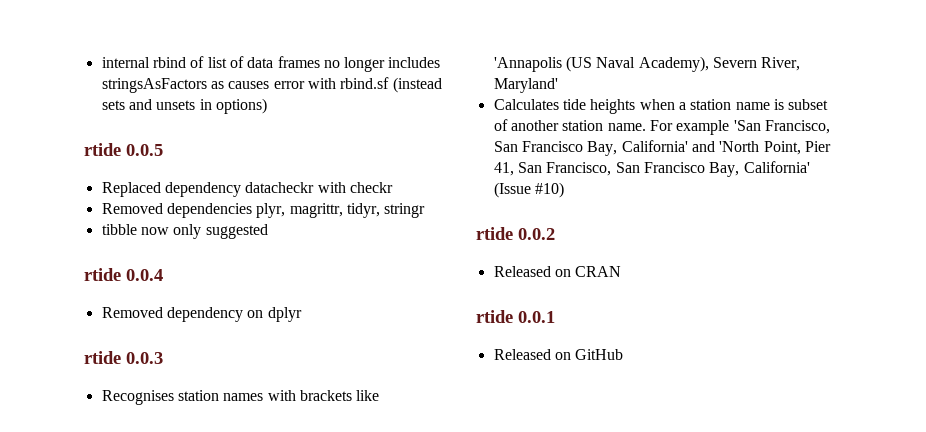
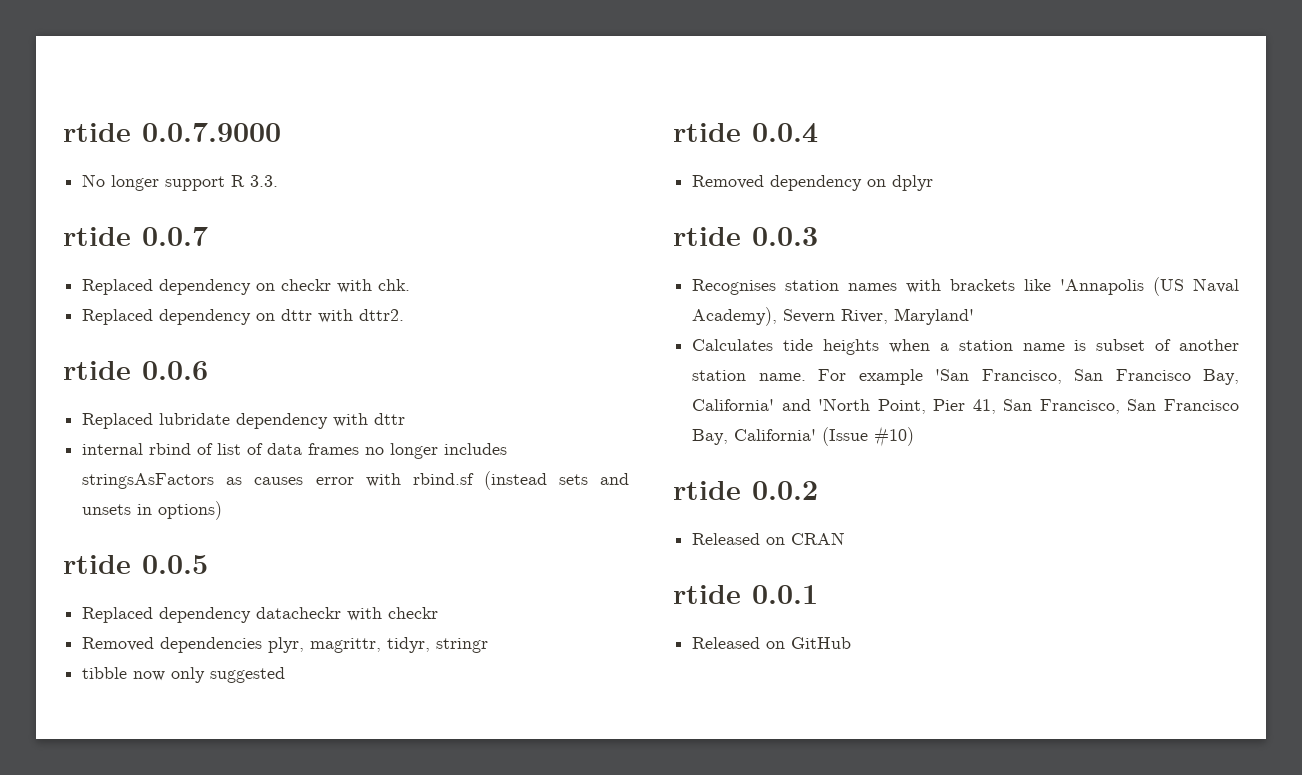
(101, 62) none -> [63,123,281,142] [82,174,279,191] [63,227,208,246] [82,279,411,295] [82,309,405,325] [63,361,208,380] [82,413,406,429] rtide 0.0.7.9000 // No longer support R 3.3. // rtide 0.0.7 // Replaced dependency on checkr with chk. // Replaced dependency on dttr with dttr2. // rtide 0.0.6 // Replaced lubridate dependency with dttr //

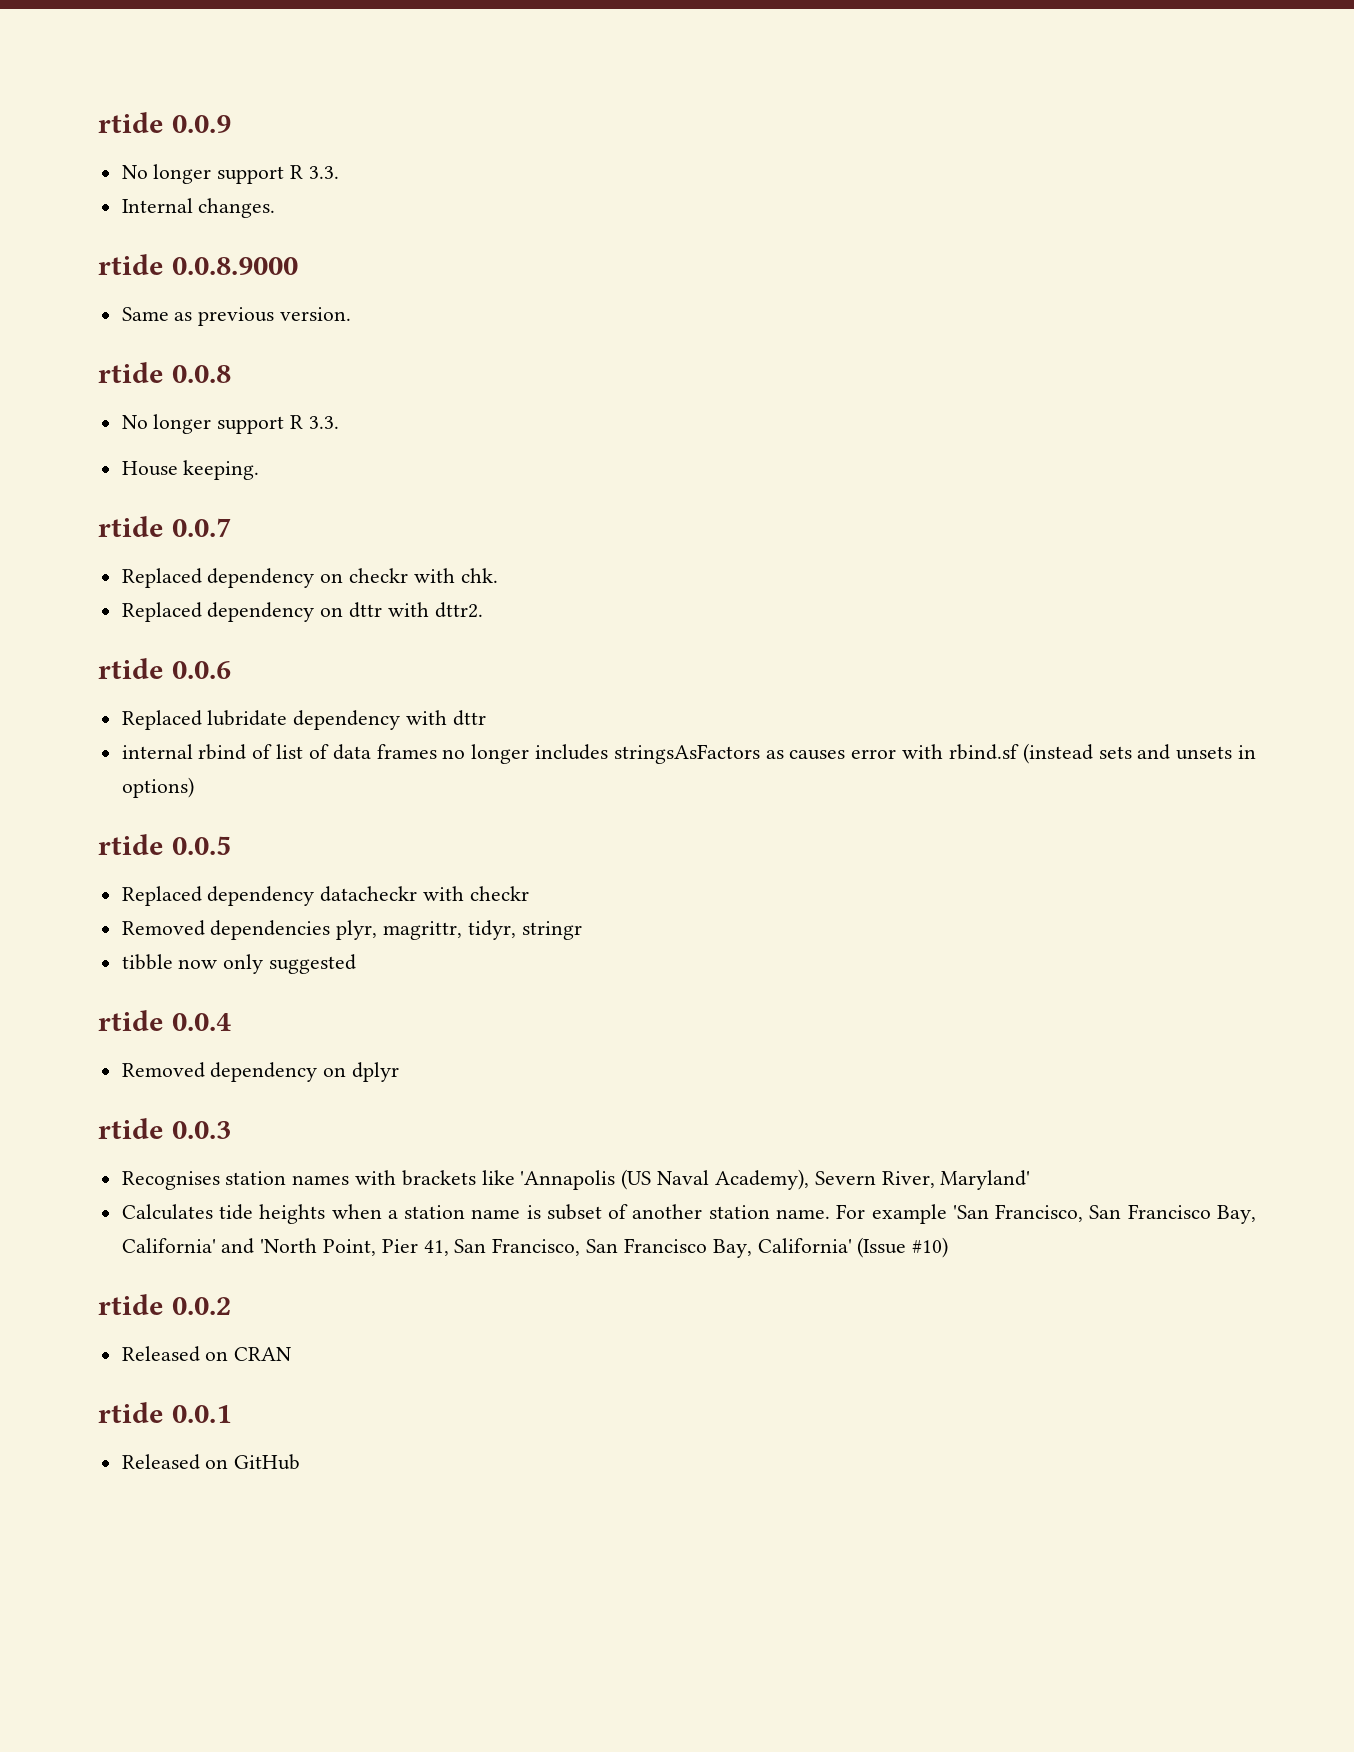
[63,123,281,142] [82,174,279,191] rtide 0.0.7.9000 // No longer support R 3.3. -> [98,112,232,133] [121,164,339,184] [121,198,276,218] [98,254,299,275] [121,307,352,326] [98,362,232,383] [121,414,339,434] [121,460,260,480] rtide 0.0.9 // No longer support R 3.3. // Internal changes. // rtide 0.0.8.9000 // Same as previous version. // rtide 0.0.8 // No longer support R 3.3. // House keeping.

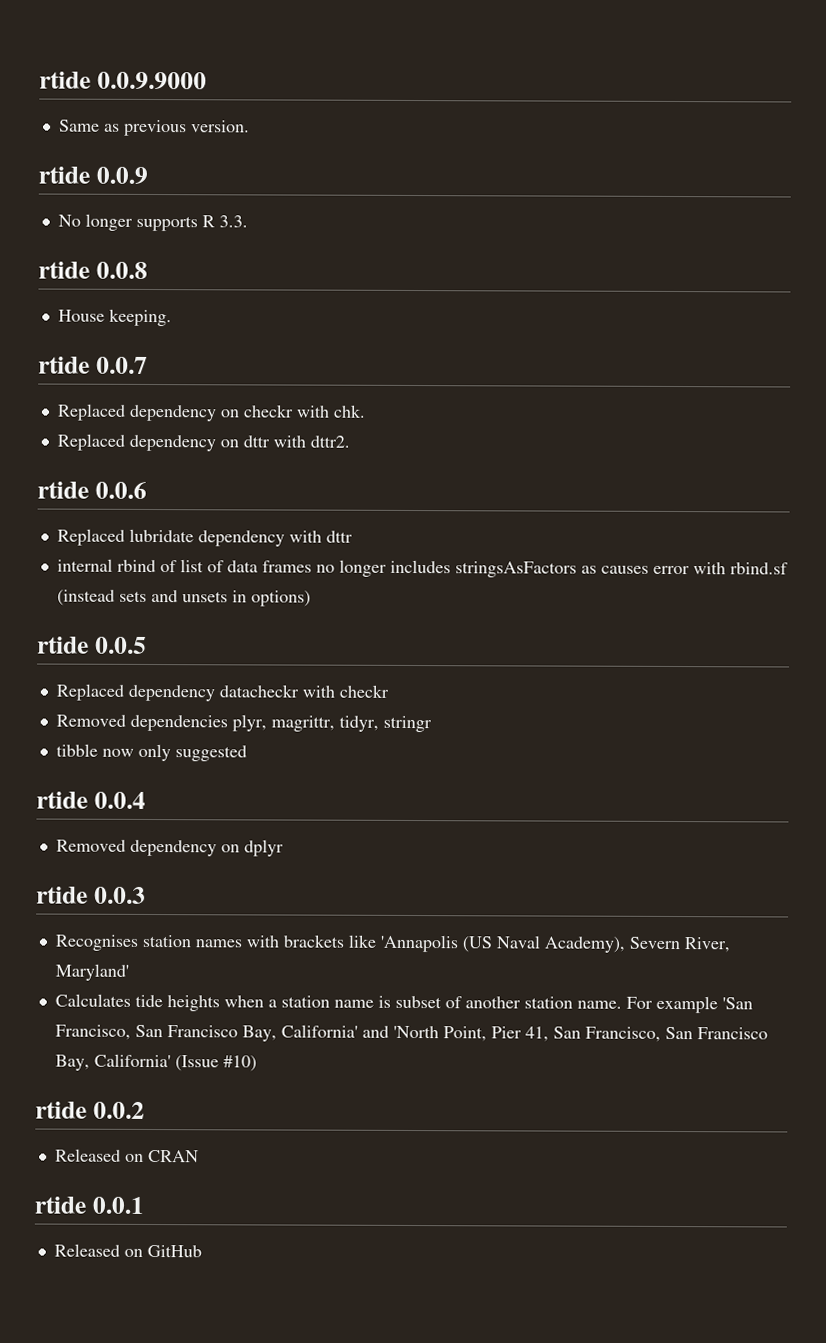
[98,112,232,133] [121,164,339,184] [121,198,276,218] [98,254,299,275] rtide 0.0.9 // No longer support R 3.3. // Internal changes. // rtide 0.0.8.9000 -> [39,71,207,90] rtide 0.0.9.9000
[172,365,232,383] [121,414,339,434] 0.0.8 // No longer support R 3.3. -> [95,166,148,184] [57,213,248,232] [38,261,148,279] 0.0.9 // No longer supports R 3.3. // rtide 0.0.8

